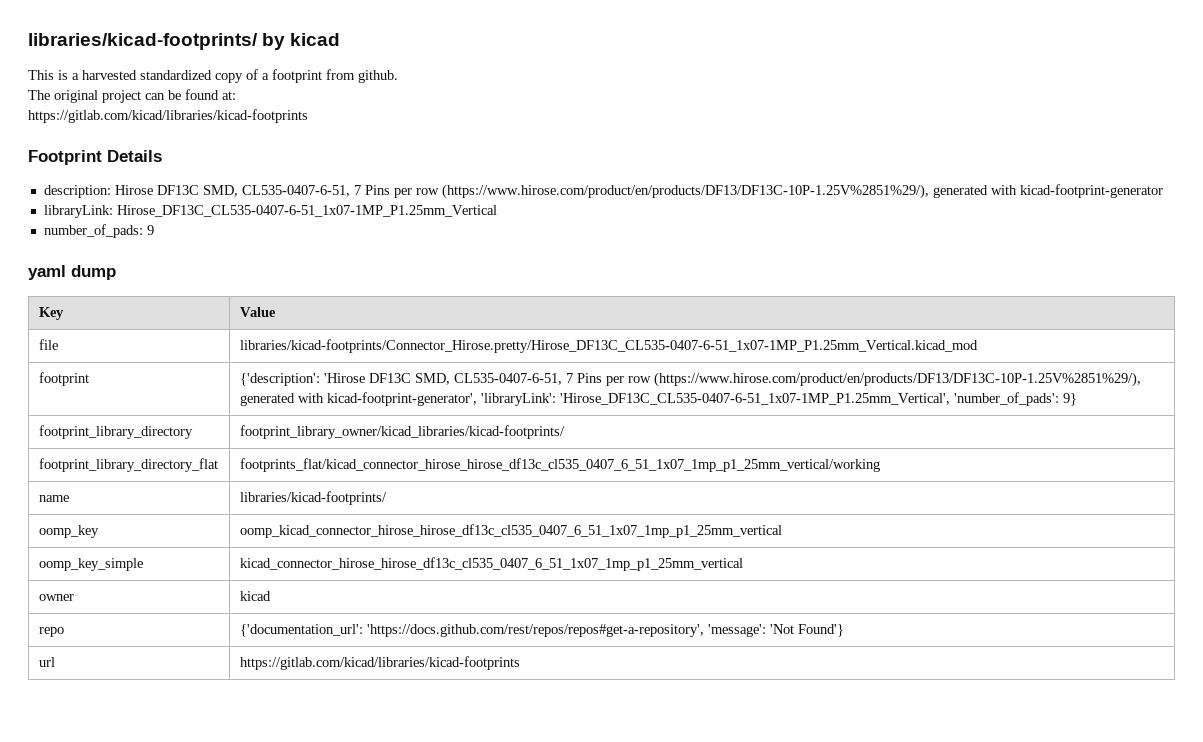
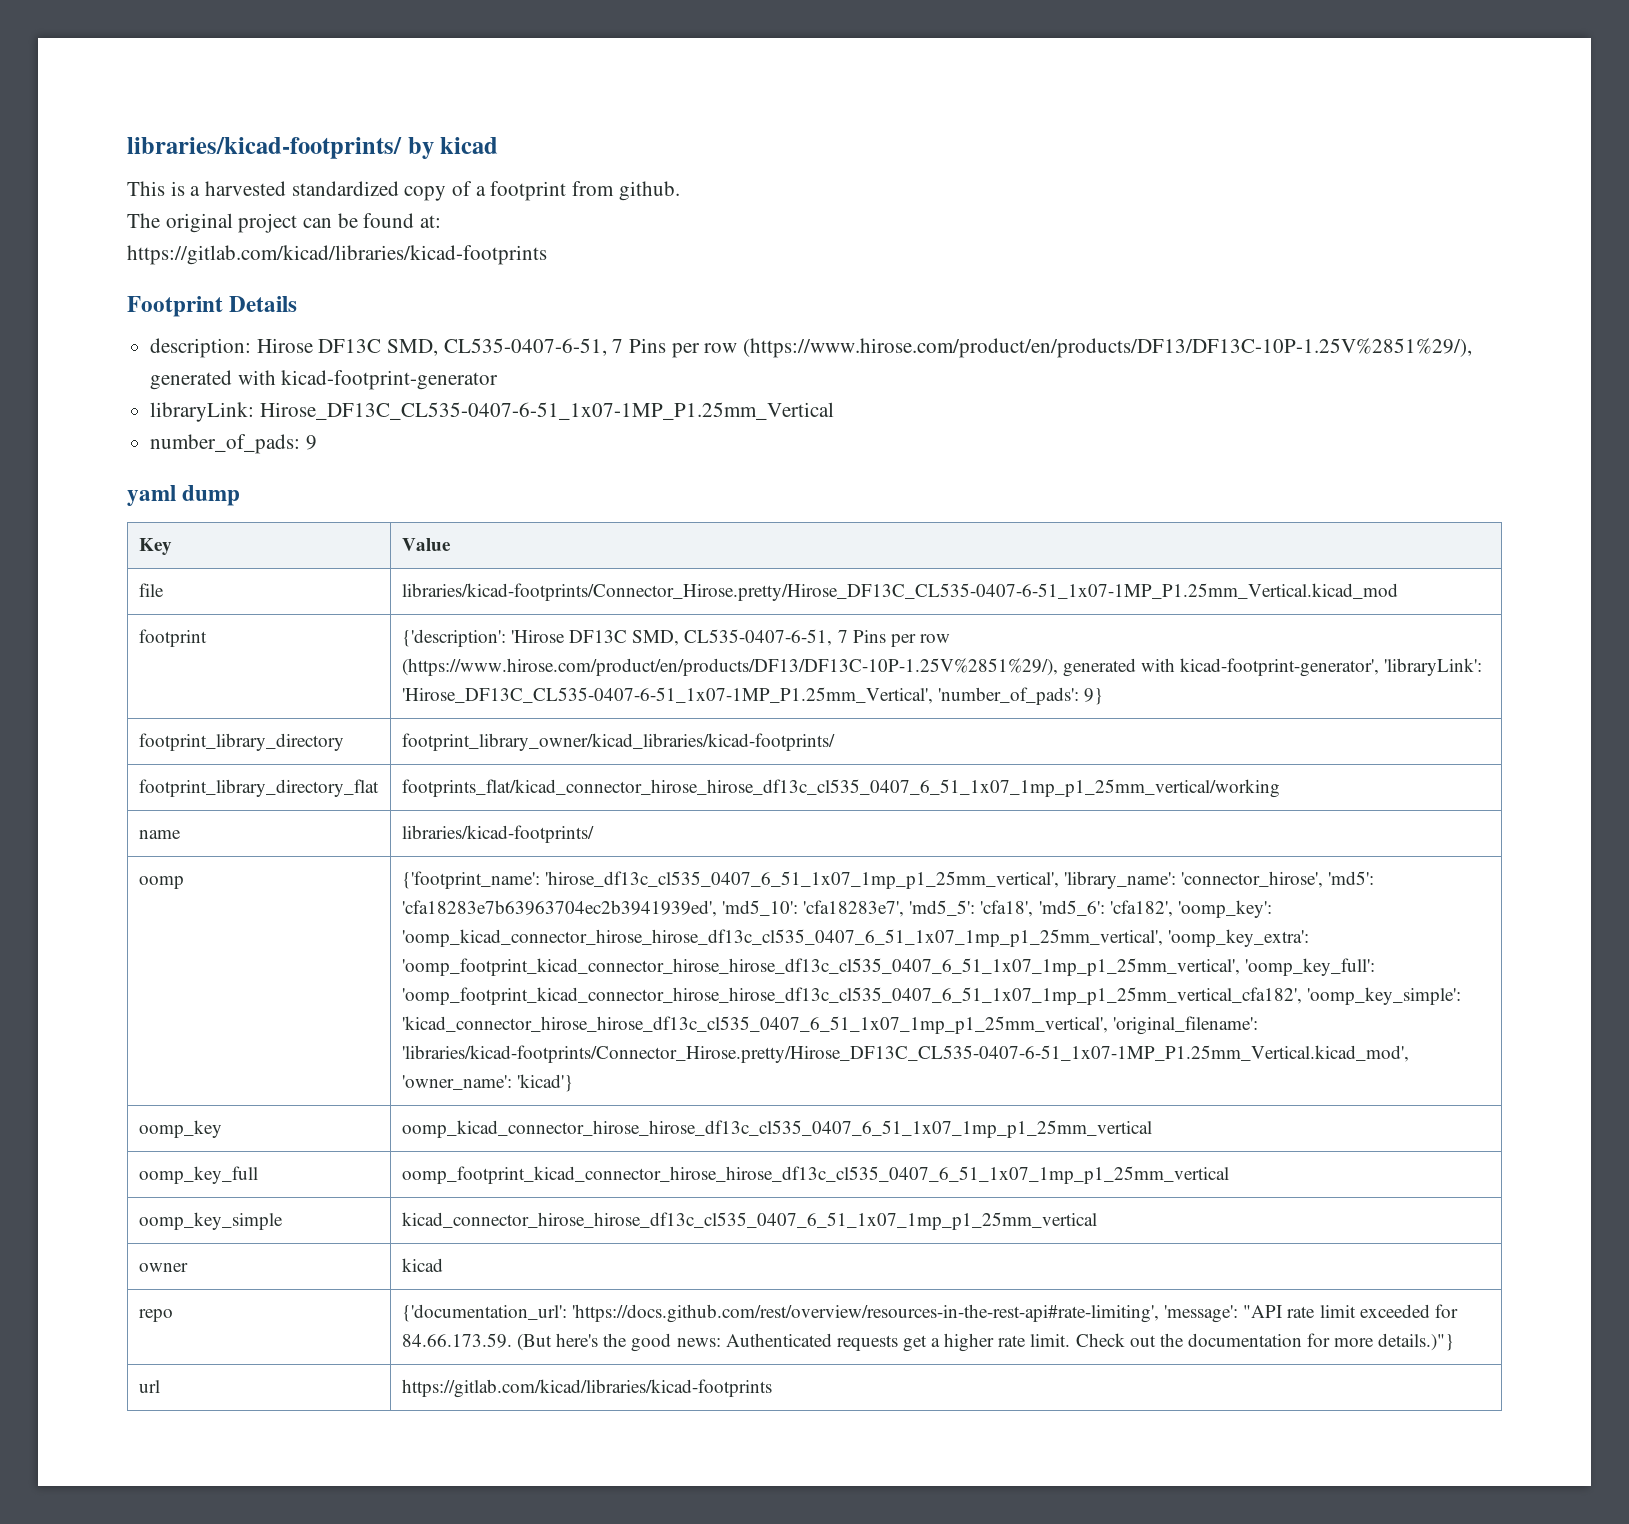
(387, 498) none -> [138,876,184,889] [401,871,1375,889] [401,900,1272,918] [401,929,1310,947] [401,958,1376,976] [401,987,1462,1005] [401,1016,1259,1035] [401,1045,1409,1063] [401,1074,574,1092] // oomp | {'footprint_name': 'hirose_df13c_cl535_0407_6_51_1x07_1mp_p1_25mm_vertical', 'library_name': 'connector_hirose', 'md5': 'cfa18283e7b63963704ec2b3941939ed', 'md5_10': 'cfa18283e7', 'md5_5': 'cfa18', 'md5_6': 'cfa182', 'oomp_key': 'oomp_kicad_connector_hirose_hirose_df13c_cl535_0407_6_51_1x07_1mp_p1_25mm_vertical', 'oomp_key_extra': 'oomp_footprint_kicad_connector_hirose_hirose_df13c_cl535_0407_6_51_1x07_1mp_p1_25mm_vertical', 'oomp_key_full': 'oomp_footprint_kicad_connector_hirose_hirose_df13c_cl535_0407_6_51_1x07_1mp_p1_25mm_vertical_cfa182', 'oomp_key_simple': 'kicad_connector_hirose_hirose_df13c_cl535_0407_6_51_1x07_1mp_p1_25mm_vertical', 'original_filename': 'libraries/kicad-footprints/Connector_Hirose.pretty/Hirose_DF13C_CL535-0407-6-51_1x07-1MP_P1.25mm_Vertical.kicad_mod', 'owner_name': 'kicad'}
(782, 531) none -> [138,1166,258,1184] [401,1166,1229,1184] // oomp_key_full | oomp_footprint_kicad_connector_hirose_hirose_df13c_cl535_0407_6_51_1x07_1mp_p1_25mm_vertical
[366,624,844,637] 'https://docs.github.com/rest/repos/repos#get-a-repository', 'message': 'Not Found'} -> [572,1304,1458,1323] [401,1333,1455,1352] 'https://docs.github.com/rest/overview/resources-in-the-rest-api#rate-limiting', 'message': "API rate limit exceeded for 84.66.173.59. (But here's the good news: Authenticated requests get a higher rate limit. Check out the documentation for more details.)"}

